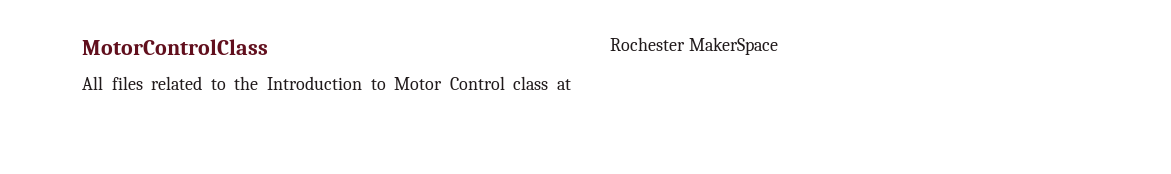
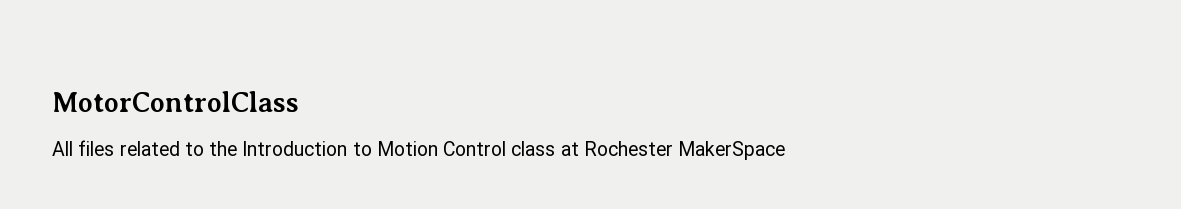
[394,77,443,90] Motor -> [376,141,438,156] Motion

